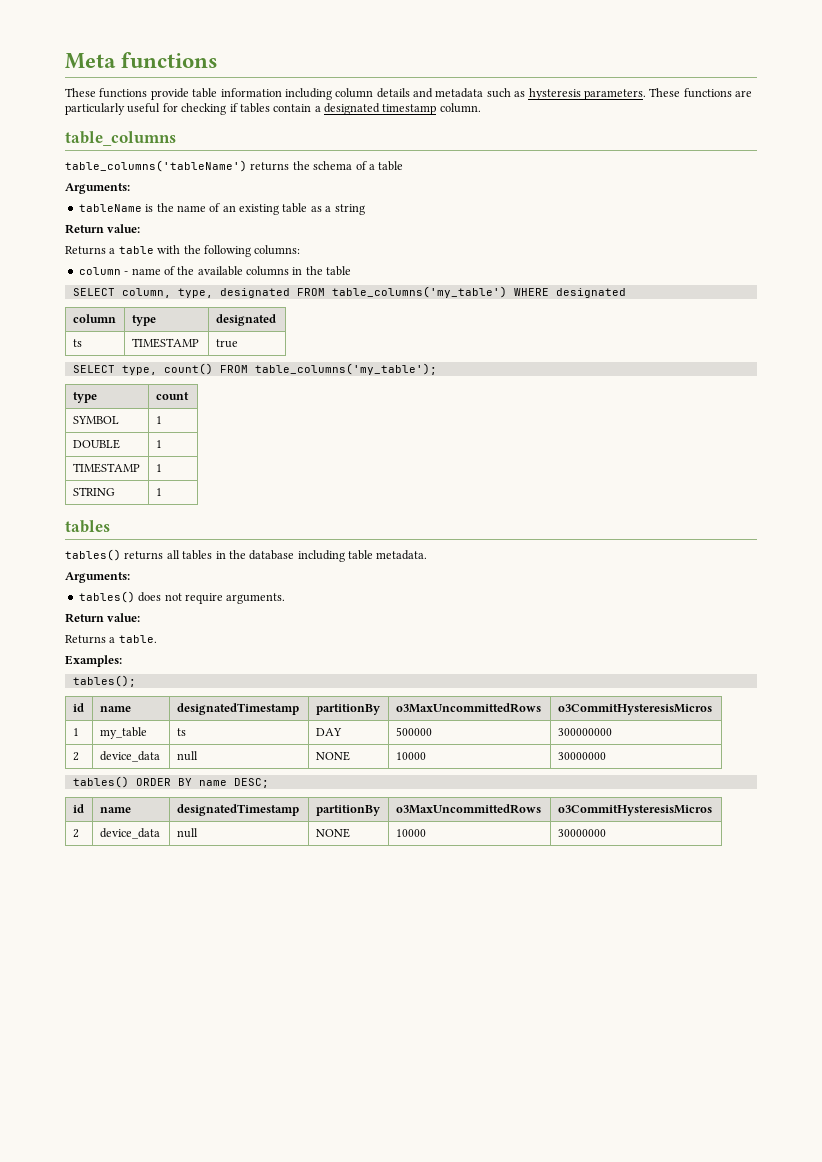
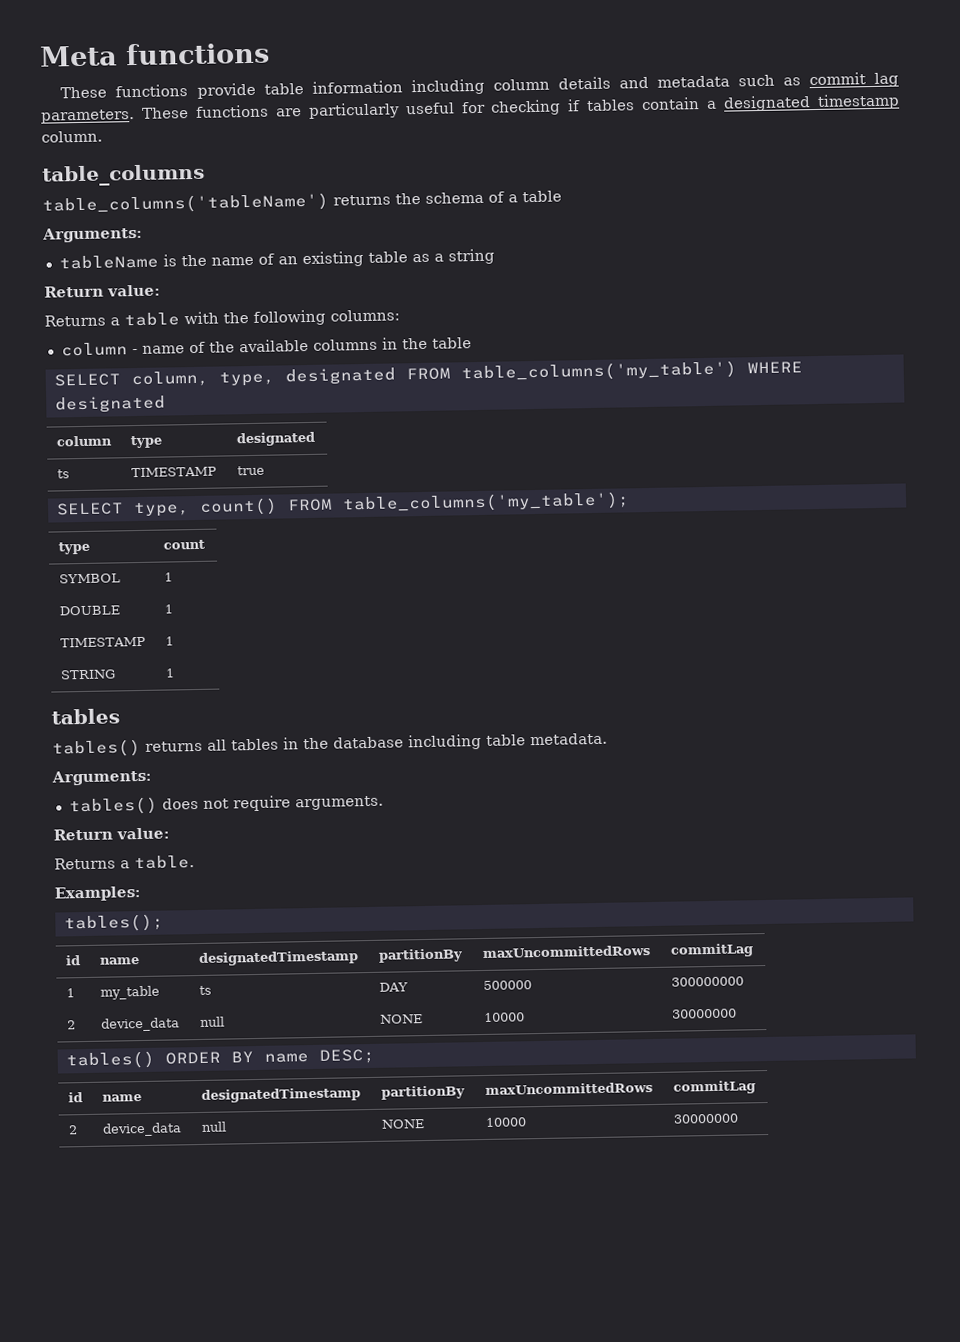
[528,88,581,100] hysteresis -> [808,72,900,87] commit lag
[395,703,541,713] [557,704,712,715] o3MaxUncommittedRows | o3CommitHysteresisMicros -> [481,945,651,959] [669,943,754,958] maxUncommittedRows | commitLag
[395,804,541,814] [557,805,712,816] o3MaxUncommittedRows | o3CommitHysteresisMicros -> [484,1082,653,1095] [672,1080,756,1095] maxUncommittedRows | commitLag

